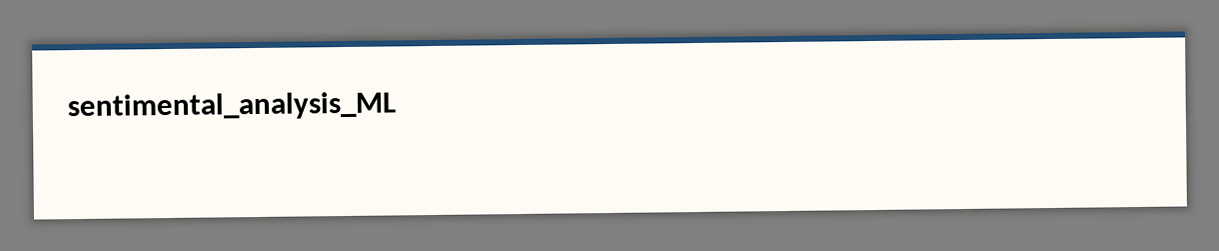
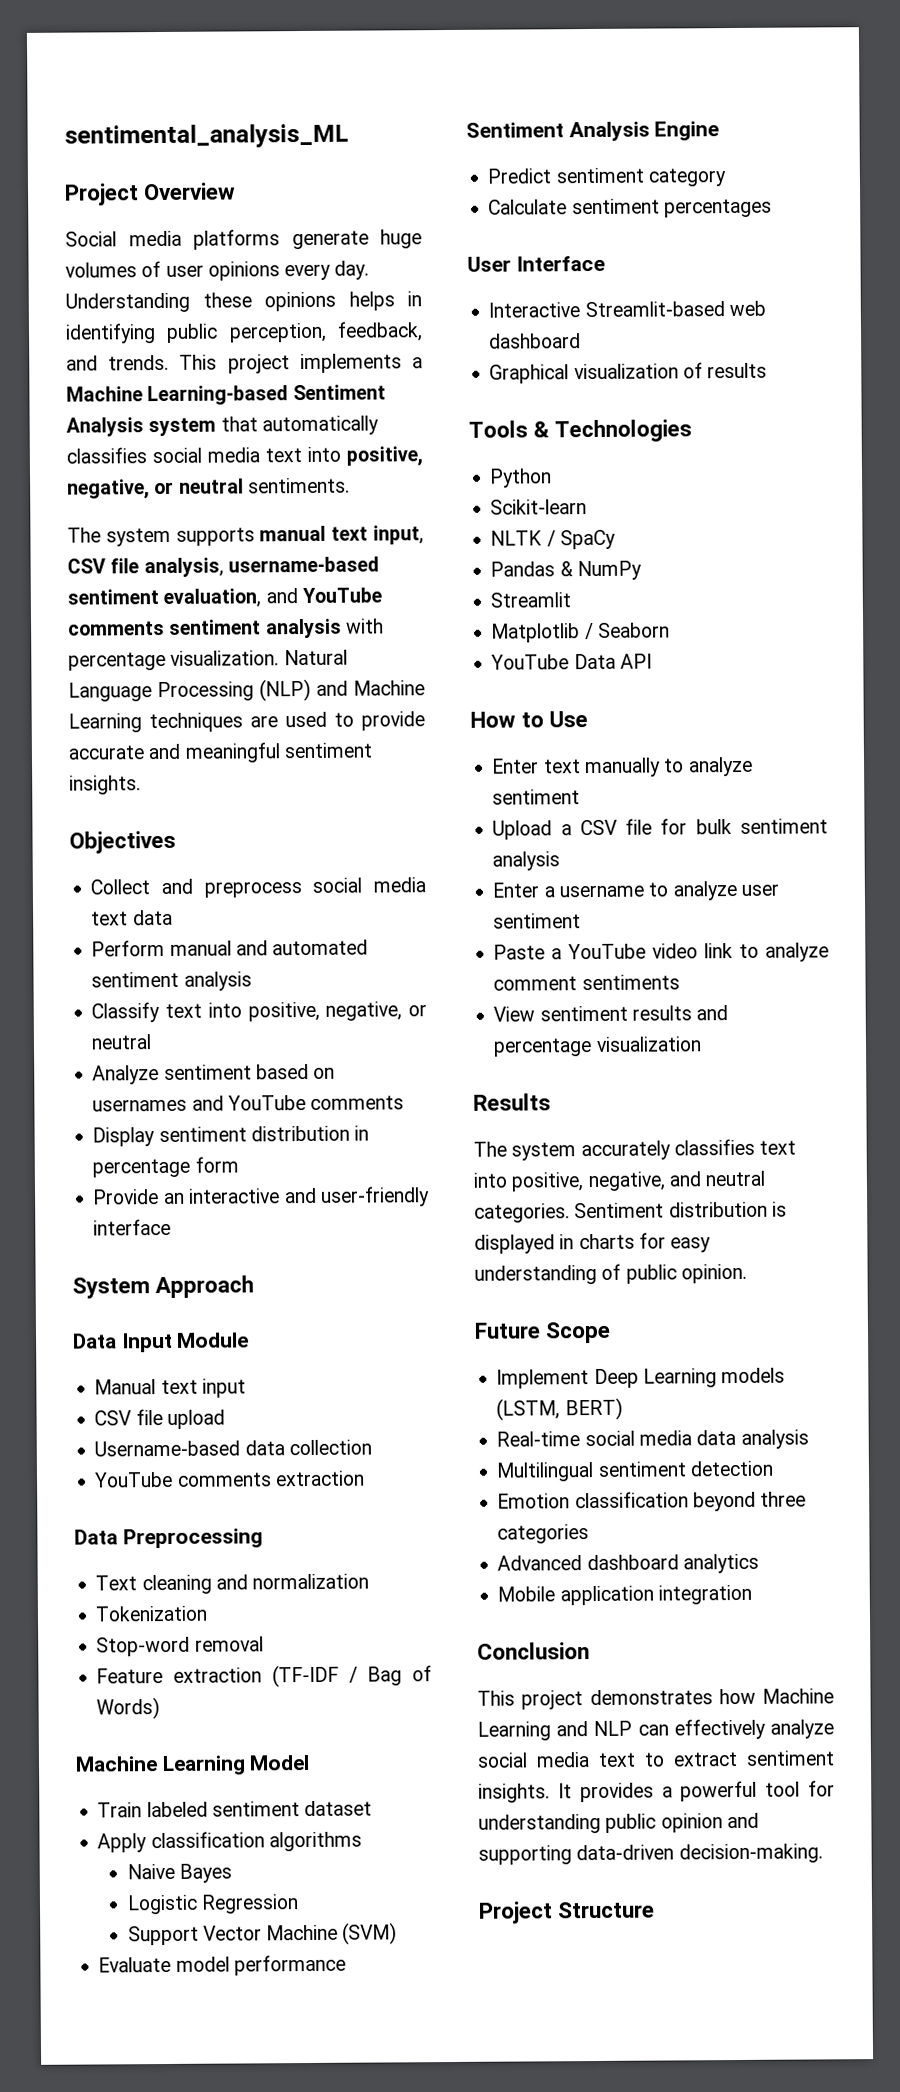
(396, 106) none -> [64,182,237,206] [65,229,422,250] [65,260,370,281] [65,291,422,313] [65,321,423,344] [66,353,423,374] [66,384,386,406] [66,415,379,437] [66,446,423,467] [67,477,350,500] [67,525,425,547] [67,556,379,578] [67,587,382,608] [68,618,384,639] [68,649,348,671] [68,678,425,702] [68,711,425,733] [68,742,372,763] [69,775,141,795] [69,830,176,854] [90,877,426,898] [91,909,173,926] [91,939,369,957] [91,971,252,991] [91,1001,428,1023] [91,1034,153,1050] [92,1063,336,1085] [92,1095,405,1112] [92,1125,370,1147] [92,1156,239,1178] [92,1186,430,1207] [93,1218,172,1236] [72,1275,255,1299] [72,1332,250,1353] [94,1378,246,1398] [94,1409,225,1429] [94,1439,372,1457] [94,1470,365,1488] [74,1528,263,1549] [95,1573,370,1595] [95,1605,209,1622] [96,1636,264,1657] [96,1664,432,1688] [96,1697,161,1720] [75,1754,311,1776] [97,1800,373,1818] [97,1831,362,1853] [126,1863,232,1883] [126,1894,299,1915] [127,1922,398,1946] [98,1954,346,1976] [466,121,720,142] [487,167,727,187] [488,198,772,218] [467,255,605,272] [488,300,766,318] [489,333,582,349] [489,362,768,384] [468,419,693,443] [489,468,553,488] [490,499,588,515] [490,529,616,550] [490,560,642,581] [490,592,572,608] [491,622,670,643] [491,653,652,670] [470,711,589,728] [491,756,753,778] [492,789,581,805] [492,818,828,840] [492,851,561,871] [492,880,779,901] [493,913,582,929] [493,942,829,962] [493,974,680,991] [493,1005,729,1022] [493,1036,702,1057] [473,1093,551,1111] [473,1138,797,1161] [473,1170,766,1192] [474,1201,787,1223] [474,1232,712,1254] [474,1263,747,1285] [474,1321,612,1344] [496,1367,786,1389] [496,1397,623,1421] [496,1429,809,1449] [496,1460,774,1482] [497,1491,807,1512] [497,1524,590,1544] [497,1553,759,1574] [497,1584,752,1606] [477,1642,590,1660] [477,1688,834,1710] [477,1718,834,1741] [477,1750,835,1768] [478,1780,835,1803] [478,1812,759,1834] [478,1843,823,1865] [478,1901,656,1924] // Project Overview // Social media platforms generate huge volumes of user opinions every day. Understanding these opinions helps in identifying public perception, feedback, and trends. This project implements a Machine Learning-based Sentiment Analysis system that automatically classifies social media text into positive, negative, or neutral sentiments. // The system supports manual text input, CSV file analysis, username-based sentiment evaluation, and YouTube comments sentiment analysis with percentage visualization. Natural Language Processing (NLP) and Machine Learning techniques are used to provide accurate and meaningful sentiment insights. // Objectives // Collect and preprocess social media text data // Perform manual and automated sentiment analysis // Classify text into positive, negative, or neutral // Analyze sentiment based on usernames and YouTube comments // Display sentiment distribution in percentage form // Provide an interactive and user-friendly interface // System Approach // Data Input Module // Manual text input // CSV file upload // Username-based data collection // YouTube comments extraction // Data Preprocessing // Text cleaning and normalization // Tokenization // Stop-word removal // Feature extraction (TF-IDF / Bag of Words) // Machine Learning Model // Train labeled sentiment dataset // Apply classification algorithms // Naive Bayes // Logistic Regression // Support Vector Machine (SVM) // Evaluate model performance // Sentiment Analysis Engine // Predict sentiment category // Calculate sentiment percentages // User Interface // Interactive Streamlit-based web dashboard // Graphical visualization of results // Tools & Technologies // Python // Scikit-learn // NLTK / SpaCy // Pandas & NumPy // Streamlit // Matplotlib / Seaborn // YouTube Data API // How to Use // Enter text manually to analyze sentiment // Upload a CSV file for bulk sentiment analysis // Enter a username to analyze user sentiment // Paste a YouTube video link to analyze comment sentiments // View sentiment results and percentage visualization // Results // The system accurately classifies text into positive, negative, and neutral categories. Sentiment distribution is displayed in charts for easy understanding of public opinion. // Future Scope // Implement Deep Learning models (LSTM, BERT) // Real-time social media data analysis // Multilingual sentiment detection // Emotion classification beyond three categories // Advanced dashboard analytics // Mobile application integration // Conclusion // This project demonstrates how Machine Learning and NLP can effectively analyze social media text to extract sentiment insights. It provides a powerful tool for understanding public opinion and supporting data-driven decision-making. // Project Structure

